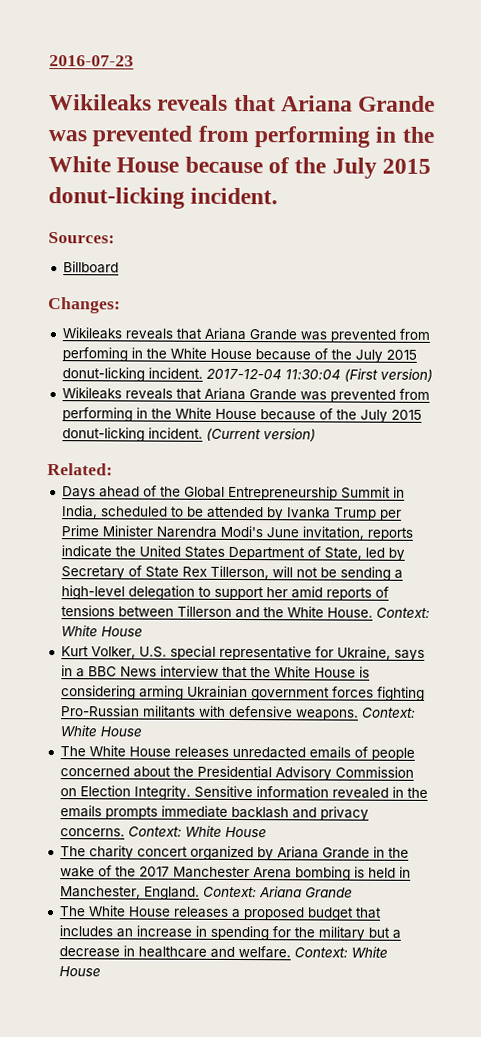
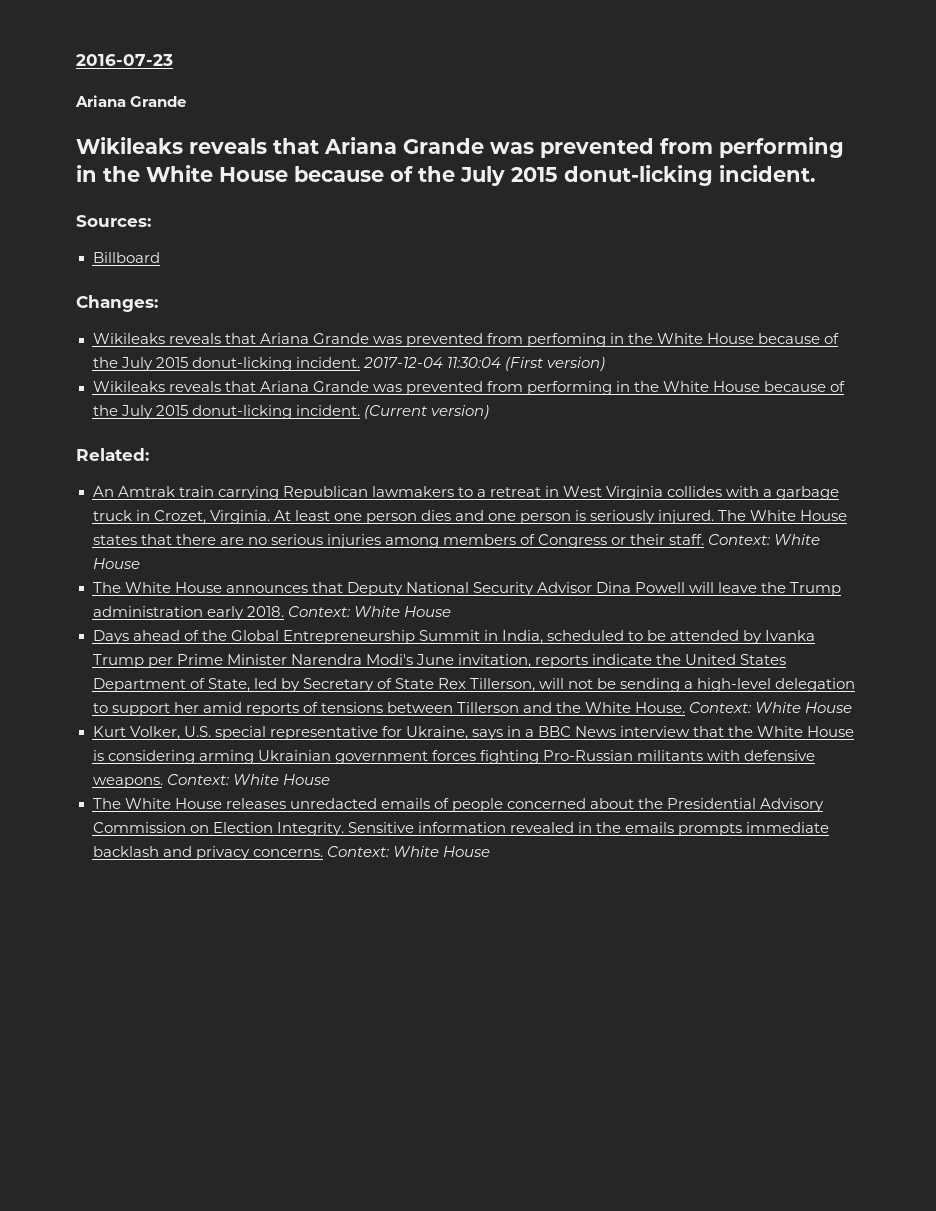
(134, 61) none -> [75,95,187,107] // Ariana Grande
(113, 469) none -> [92,486,840,500] [92,510,848,524] [92,534,821,548] [92,558,140,569] [92,582,842,596] [92,606,451,620] // An Amtrak train carrying Republican lawmakers to a retreat in West Virginia collides with a garbage truck in Crozet, Virginia. At least one person dies and one person is seriously injured. The White House states that there are no serious injuries among members of Congress or their staff. Context: White House // The White House announces that Deputy National Security Advisor Dina Powell will leave the Trump administration early 2018. Context: White House
[59,845,409,861] [59,865,411,881] [59,886,353,900] [58,905,382,921] [58,925,401,941] [58,945,388,959] [58,966,101,977] // The charity concert organized by Ariana Grande in the wake of the 2017 Manchester Arena bombing is held in Manchester, England. Context: Ariana Grande // The White House releases a proposed budget that includes an increase in spending for the military but a decrease in healthcare and welfare. Context: White House -> (490, 851) none

